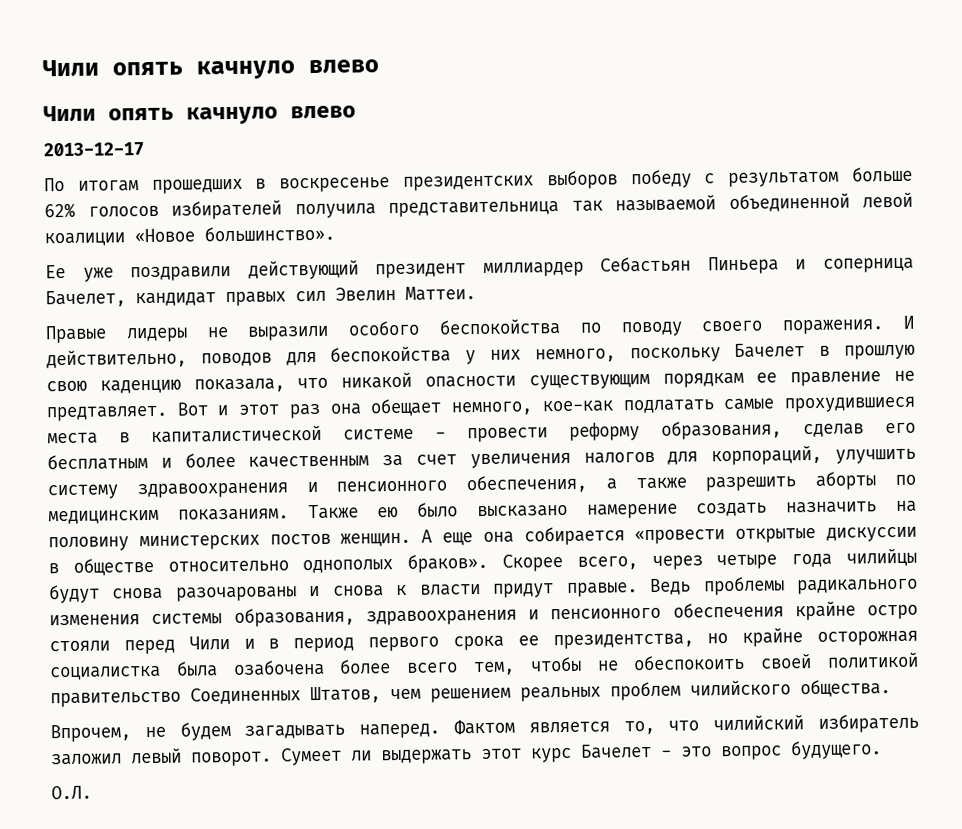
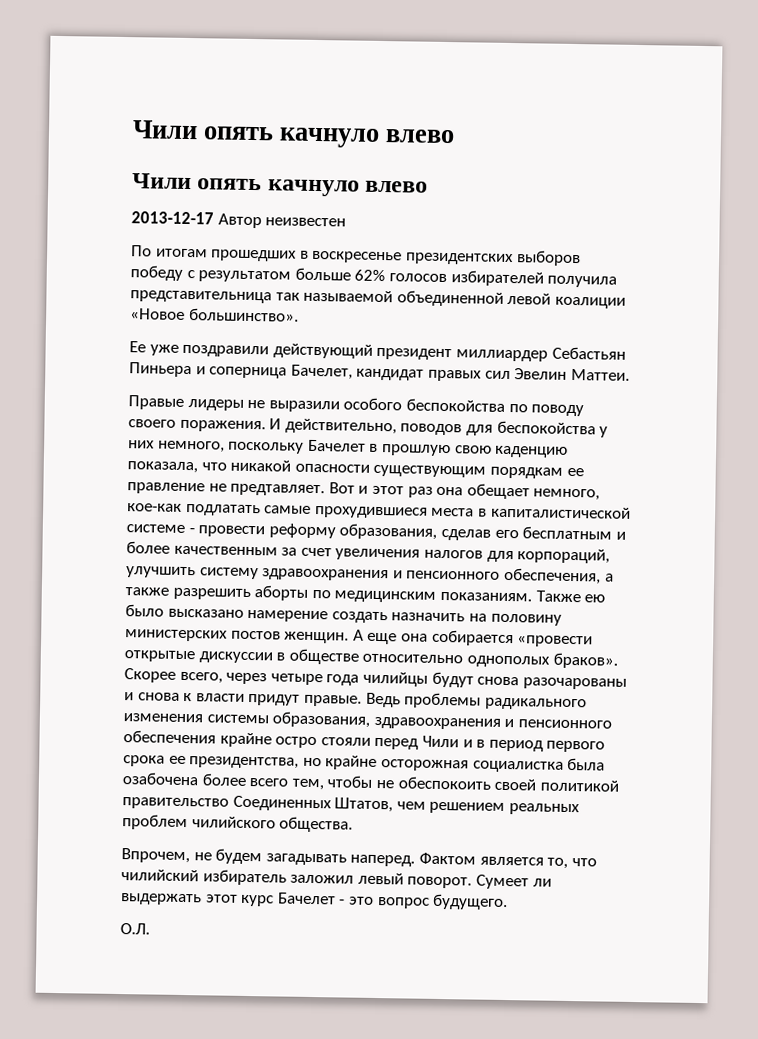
(144, 149) none -> [217,213,347,229] Автор неизвестен

